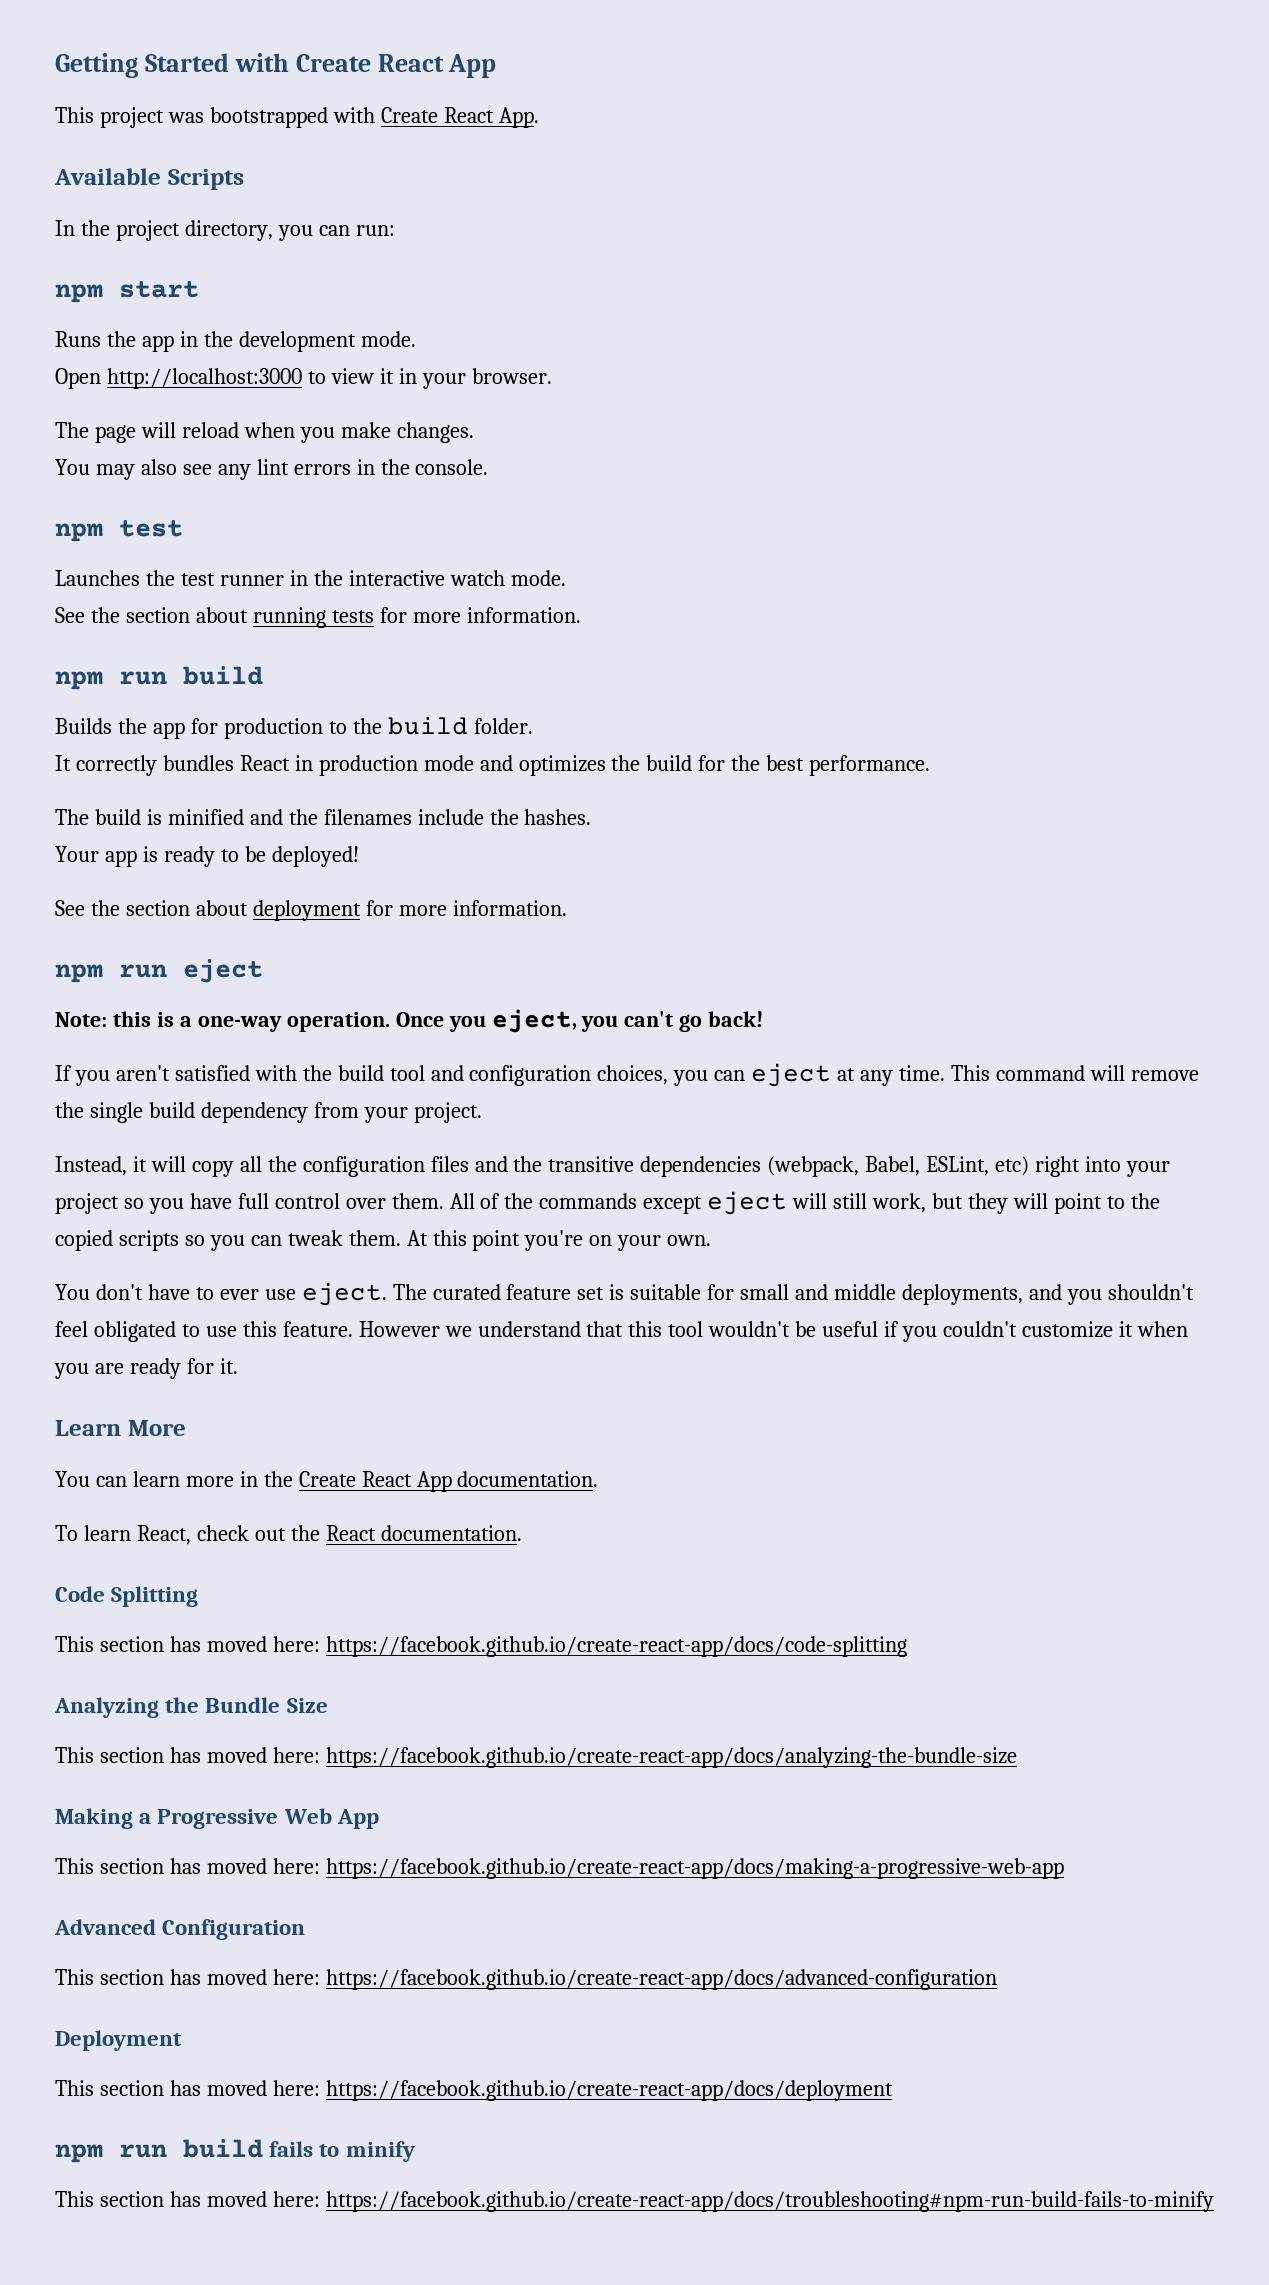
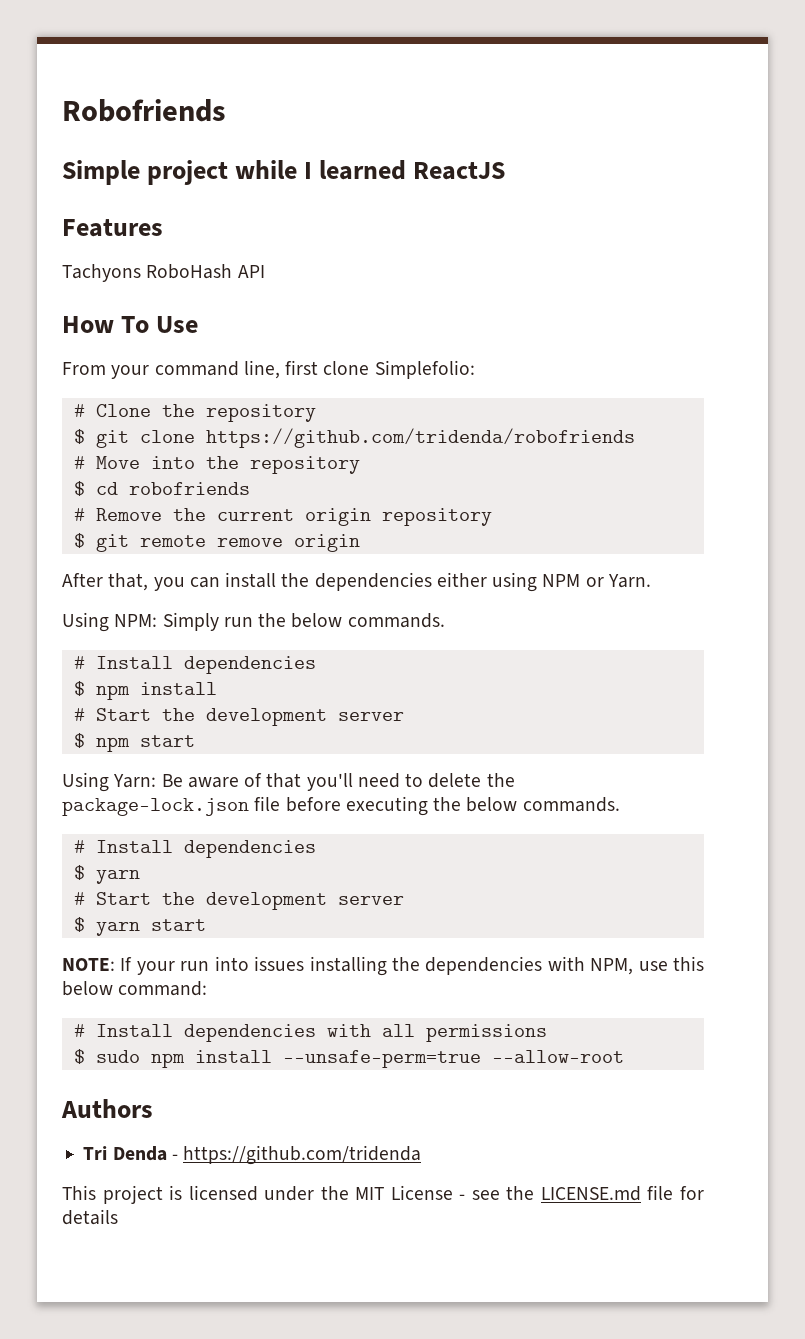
[55,53,497,78] [55,107,539,128] [54,168,244,190] [55,220,395,241] [55,281,199,303] [55,331,416,352] [55,368,552,389] [55,422,474,443] [55,459,489,480] [55,520,183,542] [55,570,566,586] [55,607,581,628] [55,666,263,690] [55,716,533,739] [55,755,931,776] [55,809,592,825] [55,846,359,867] [55,900,567,921] [55,959,263,983] [55,1009,764,1033] [55,1063,1199,1087] [55,1102,482,1123] [55,1156,1170,1177] [55,1191,1160,1215] [55,1230,712,1251] [55,1282,1194,1306] [55,1321,1188,1342] [54,1358,238,1379] [55,1420,186,1436] [55,1471,599,1492] [55,1525,522,1545] [55,1586,199,1607] [55,1636,907,1657] [54,1697,328,1718] [55,1747,1017,1768] [55,1808,379,1829] [55,1858,1064,1879] [54,1919,306,1940] [55,1969,997,1990] [55,2030,182,2051] [55,2080,893,2101] [55,2139,415,2163] [55,2191,1214,2212] Getting Started with Create React App // This project was bootstrapped with Create React App. // Available Scripts // In the project directory, you can run: // npm start // Runs the app in the development mode. // Open http://localhost:3000 to view it in your browser. // The page will reload when you make changes. // You may also see any lint errors in the console. // npm test // Launches the test runner in the interactive watch mode. // See the section about running tests for more information. // npm run build // Builds the app for production to the build folder. // It correctly bundles React in production mode and optimizes the build for the best performance. // The build is minified and the filenames include the hashes. // Your app is ready to be deployed! // See the section about deployment for more information. // npm run eject // Note: this is a one-way operation. Once you eject, you can't go back! // If you aren't satisfied with the build tool and configuration choices, you can eject at any time. This command will remove the single build dependency from your project. // Instead, it will copy all the configuration files and the transitive dependencies (webpack, Babel, ESLint, etc) right into your project so you have full control over them. All of the commands except eject will still work, but they will point to the copied scripts so you can tweak them. At this point you're on your own. // You don't have to ever use eject. The curated feature set is suitable for small and middle deployments, and you shouldn't feel obligated to use this feature. However we understand that this tool wouldn't be useful if you couldn't customize it when you are ready for it. // Learn More // You can learn more in the Create React App documentation. // To learn React, check out the React documentation. // Code Splitting // This section has moved here: https://facebook.github.io/create-react-app/docs/code-splitting // Analyzing the Bundle Size // This section has moved here: https://facebook.github.io/create-react-app/docs/analyzing-the-bundle-size // Making a Progressive Web App // This section has moved here: https://facebook.github.io/create-react-app/docs/making-a-progressive-web-app // Advanced Configuration // This section has moved here: https://facebook.github.io/create-react-app/docs/advanced-configuration // Deployment // This section has moved here: https://facebook.github.io/create-react-app/docs/deployment // npm run build fails to minify // This section has moved here: https://facebook.github.io/create-react-app/docs/troubleshooting#npm-run-build-fails-to-minify -> [62,99,226,122] [62,160,506,185] [62,219,163,237] [62,264,265,282] [62,316,199,333] [62,360,475,379] [73,404,316,422] [73,428,635,448] [73,456,360,474] [73,481,250,496] [73,508,492,526] [73,533,360,552] [62,572,651,592] [62,612,445,632] [73,656,316,674] [73,681,217,700] [73,708,404,726] [73,733,195,752] [62,772,515,792] [62,796,620,816] [73,840,316,858] [73,865,140,884] [73,892,404,910] [73,917,206,936] [62,956,704,976] [62,981,208,996] [73,1024,547,1042] [73,1049,624,1068] [61,1099,153,1118] [83,1145,422,1165] [62,1185,704,1204] [62,1209,118,1225] Robofriends // Simple project while I learned ReactJS // Features // Tachyons RoboHash API // How To Use // From your command line, first clone Simplefolio: // # Clone the repository // $ git clone https://github.com/tridenda/robofriends // # Move into the repository // $ cd robofriends // # Remove the current origin repository // $ git remote remove origin // After that, you can install the dependencies either using NPM or Yarn. // Using NPM: Simply run the below commands. // # Install dependencies // $ npm install // # Start the development server // $ npm start // Using Yarn: Be aware of that you'll need to delete the package-lock.json file before executing the below commands. // # Install dependencies // $ yarn // # Start the development server // $ yarn start // NOTE: If your run into issues installing the dependencies with NPM, use this below command: // # Install dependencies with all permissions // $ sudo npm install --unsafe-perm=true --allow-root // Authors // Tri Denda - https://github.com/tridenda // This project is licensed under the MIT License - see the LICENSE.md file for details

